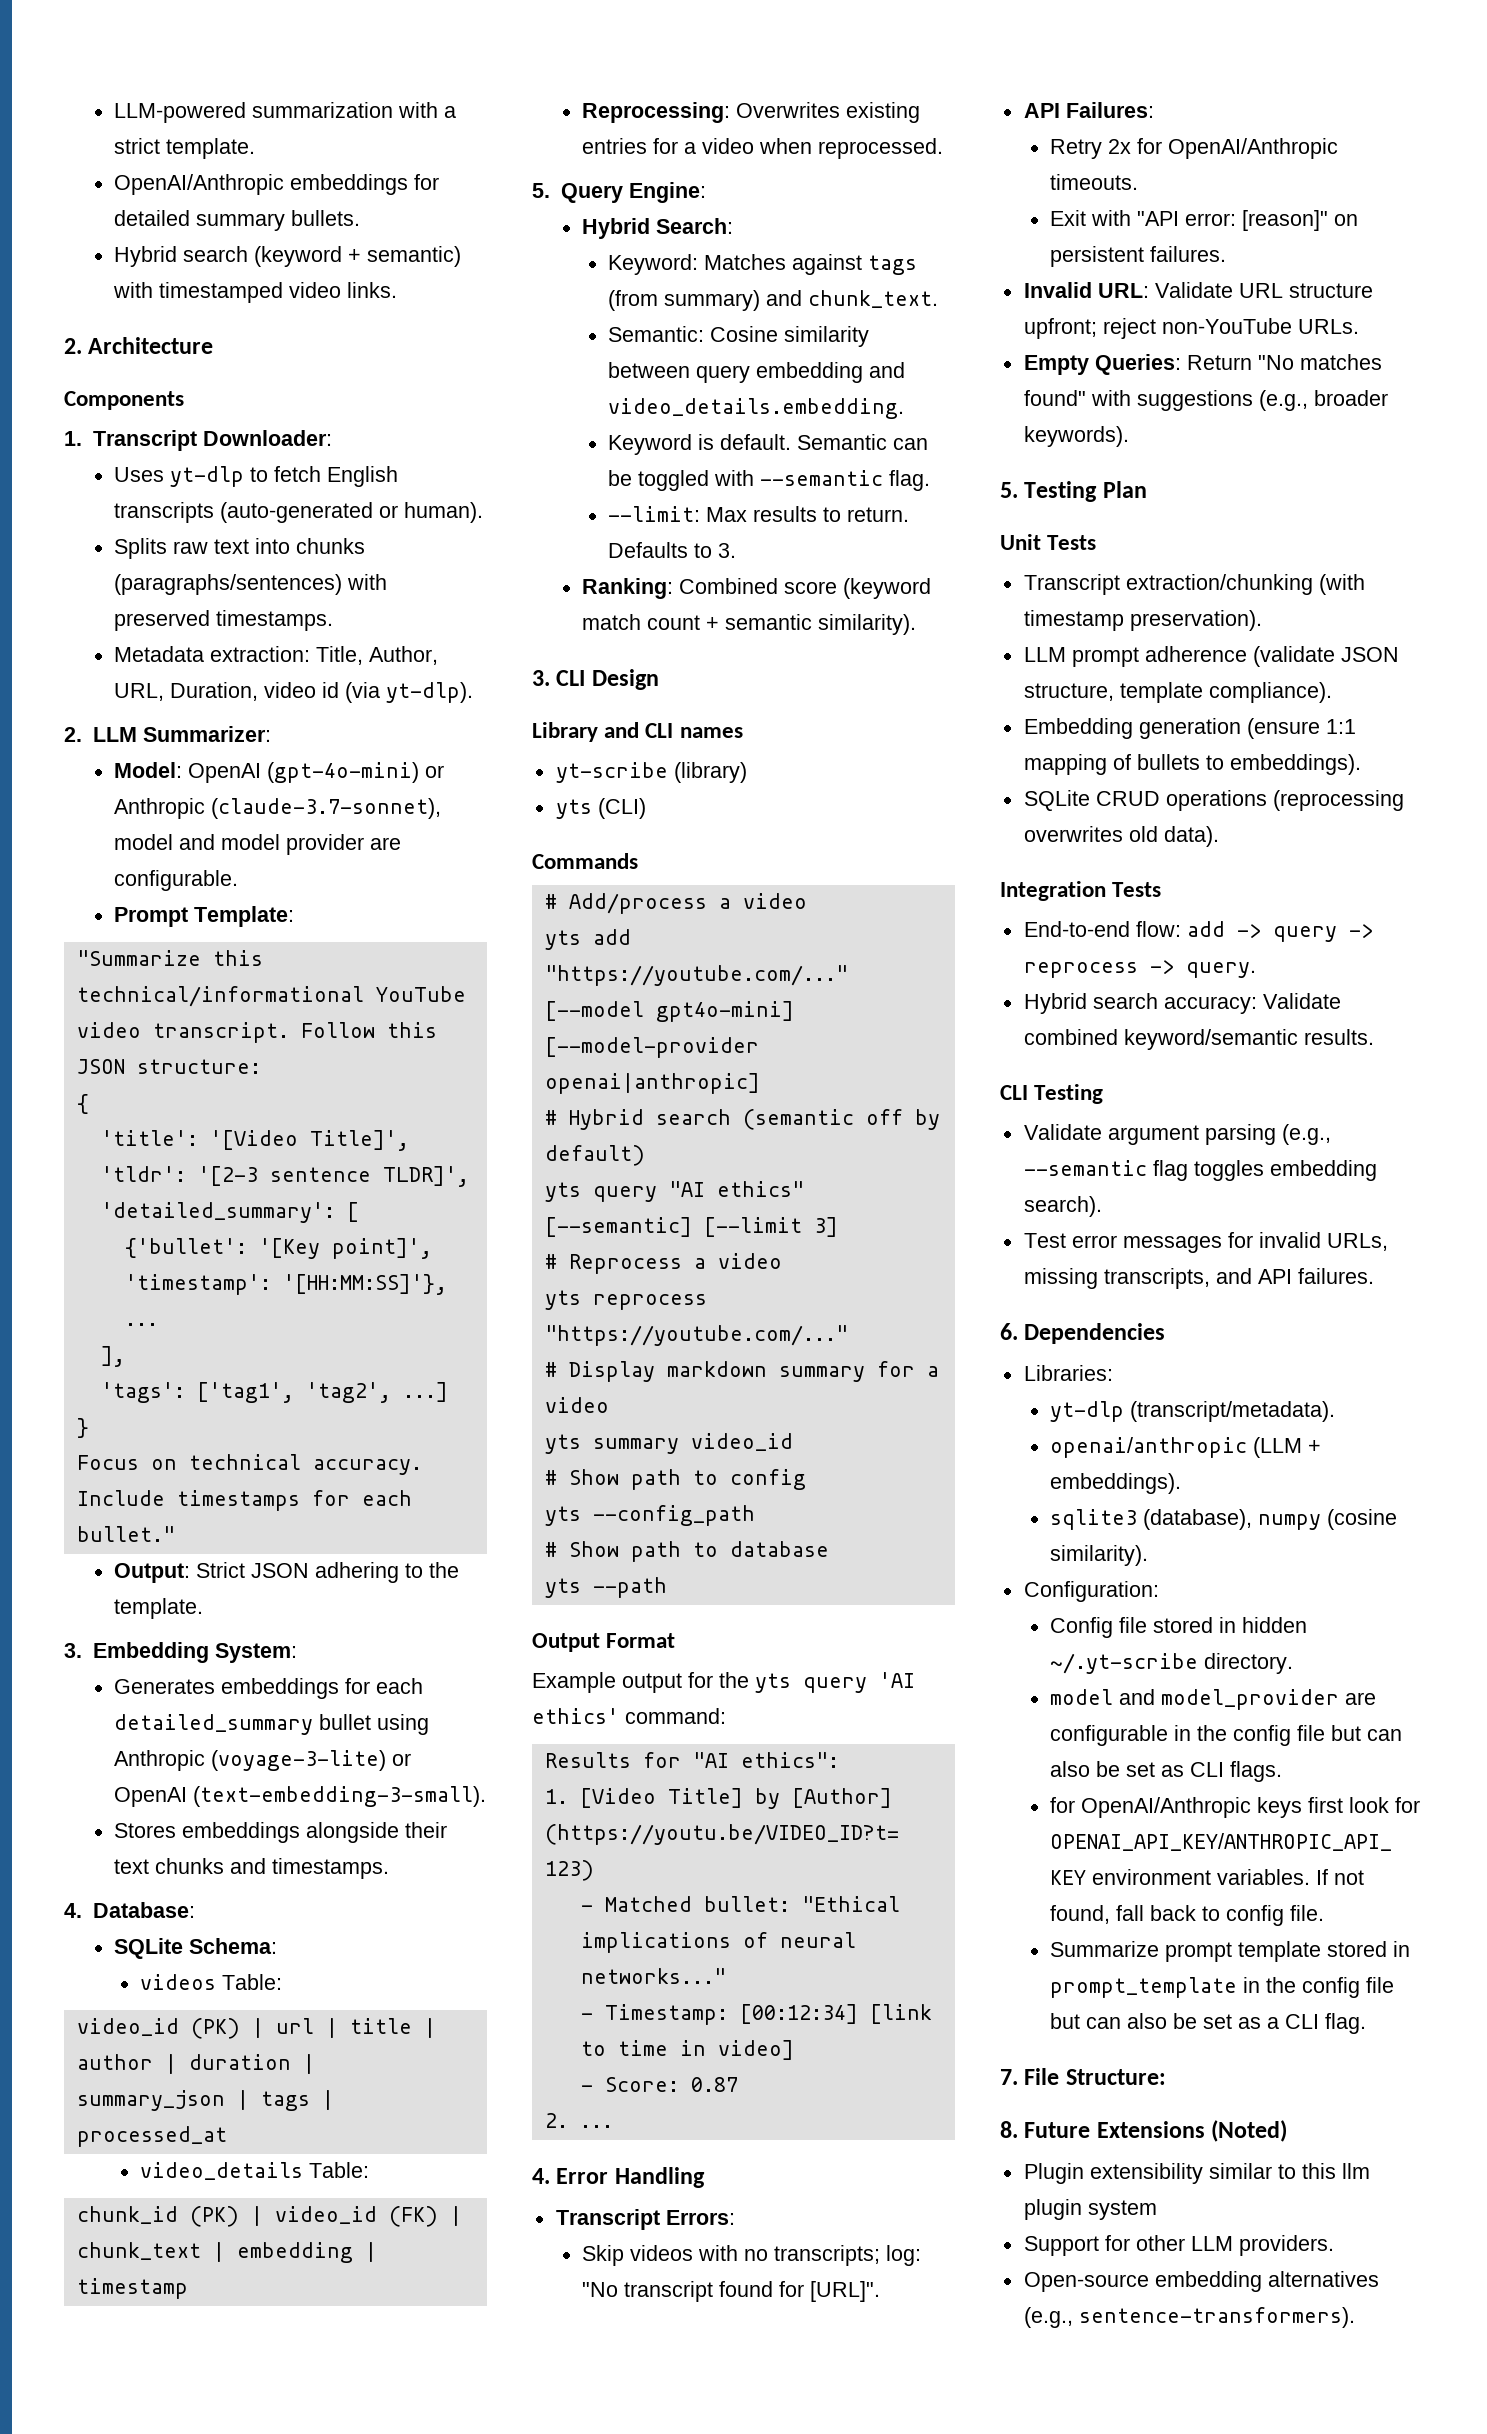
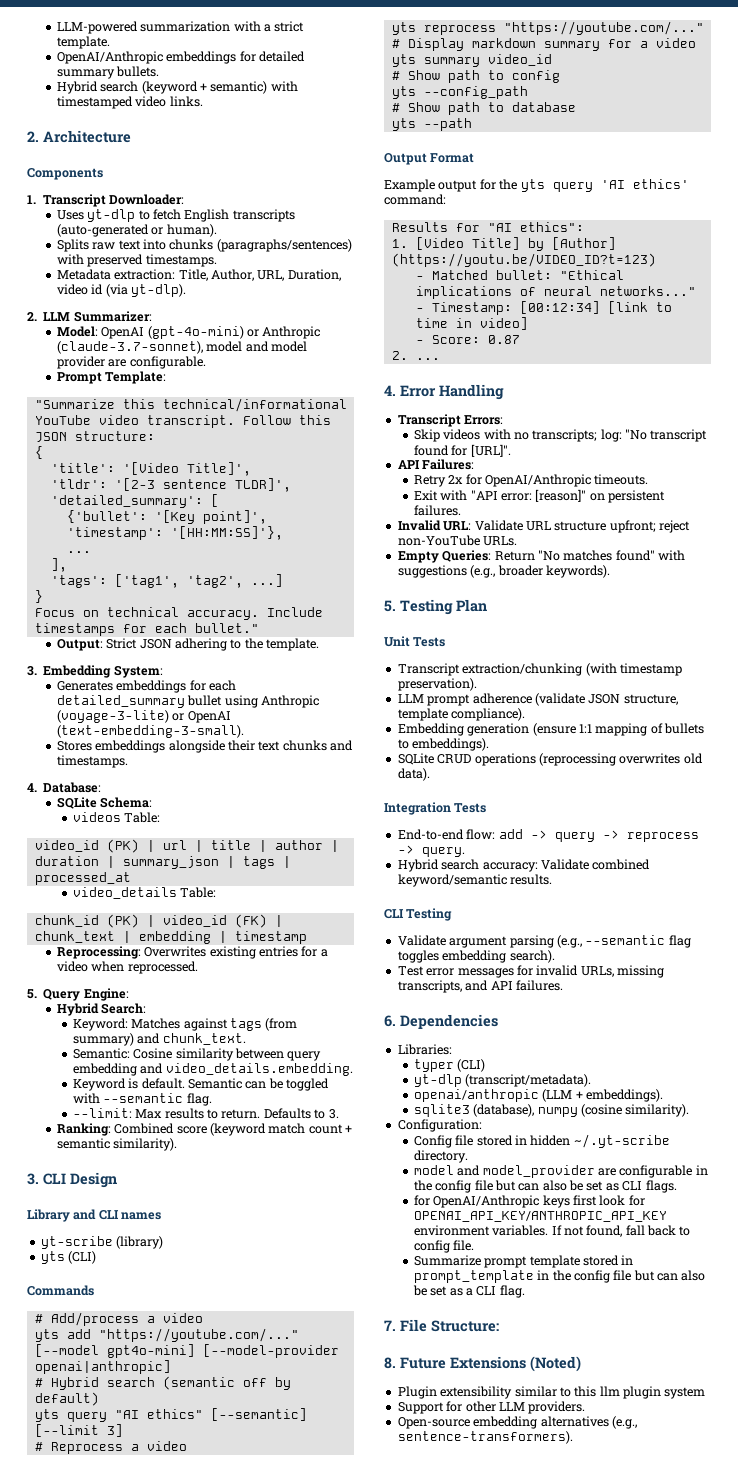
(1113, 1373) none -> [413,1059,486,1072] // typer (CLI)

